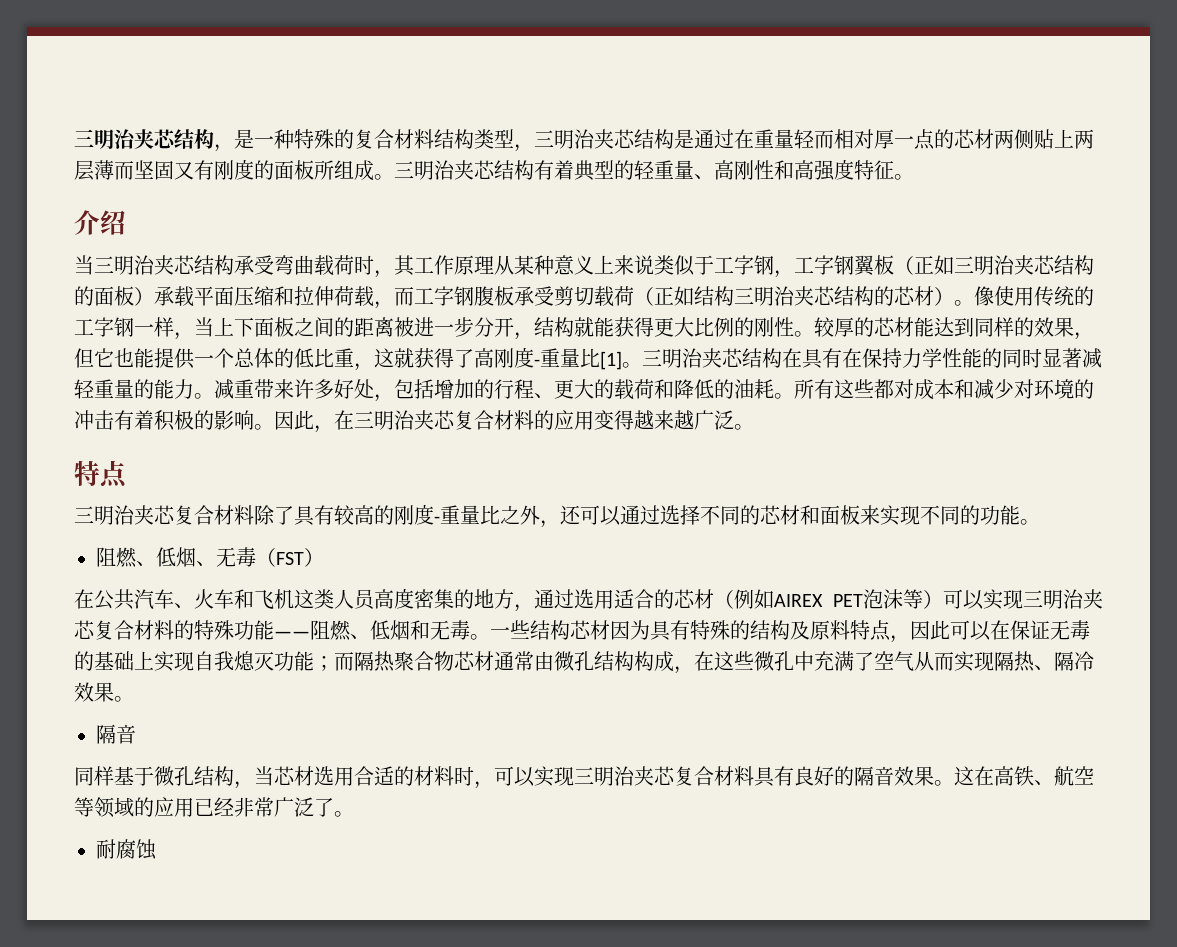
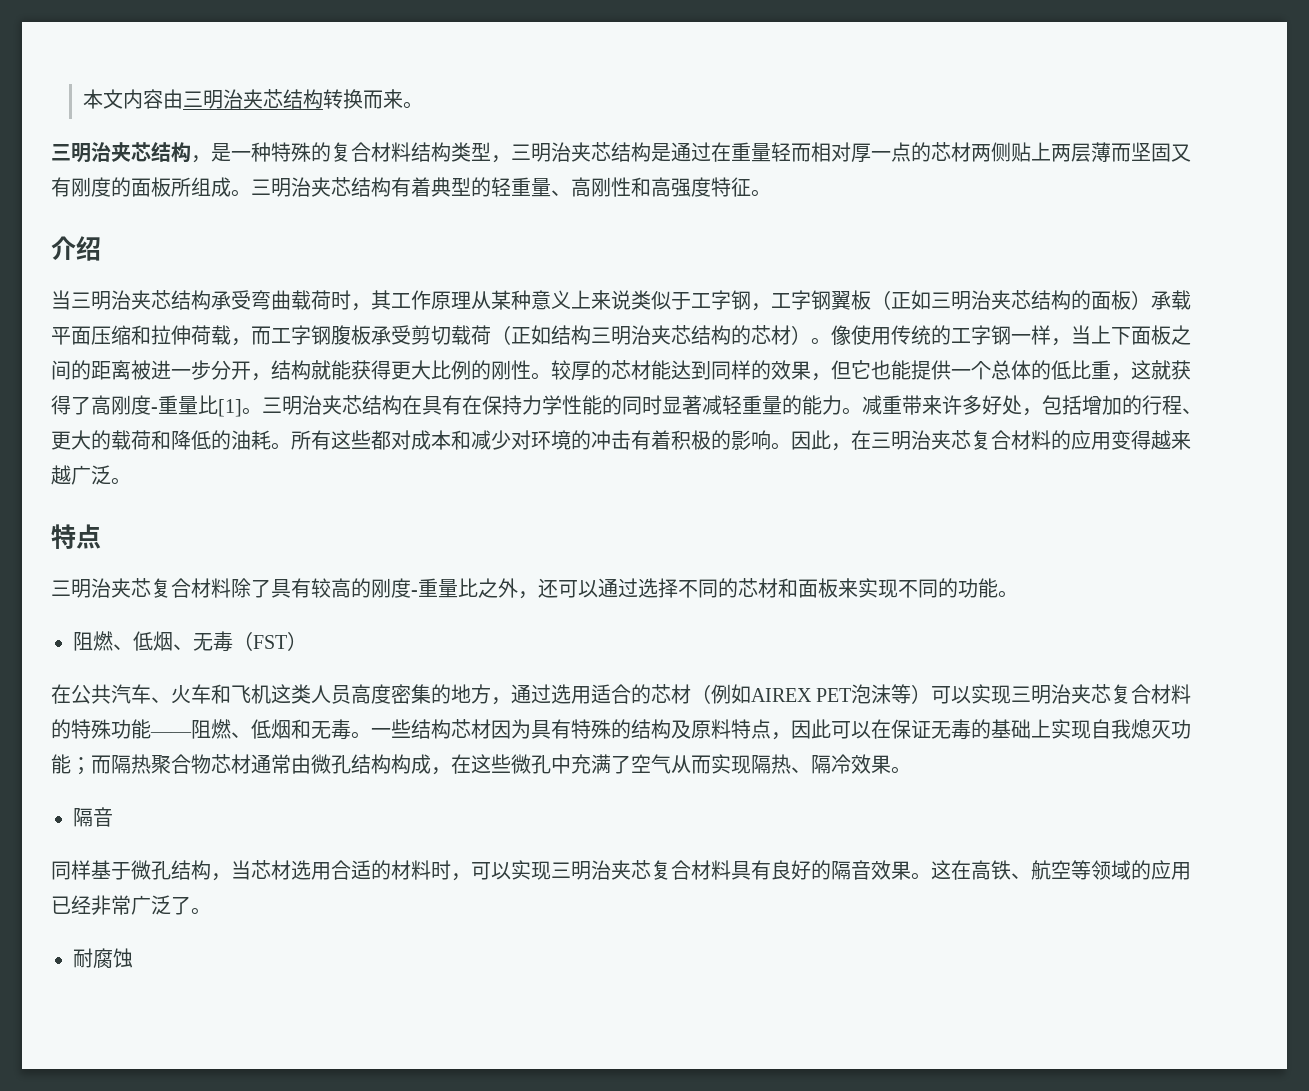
(74, 138) none -> [82,89,423,109] 本文内容由三明治夹芯结构转换而来。 //

